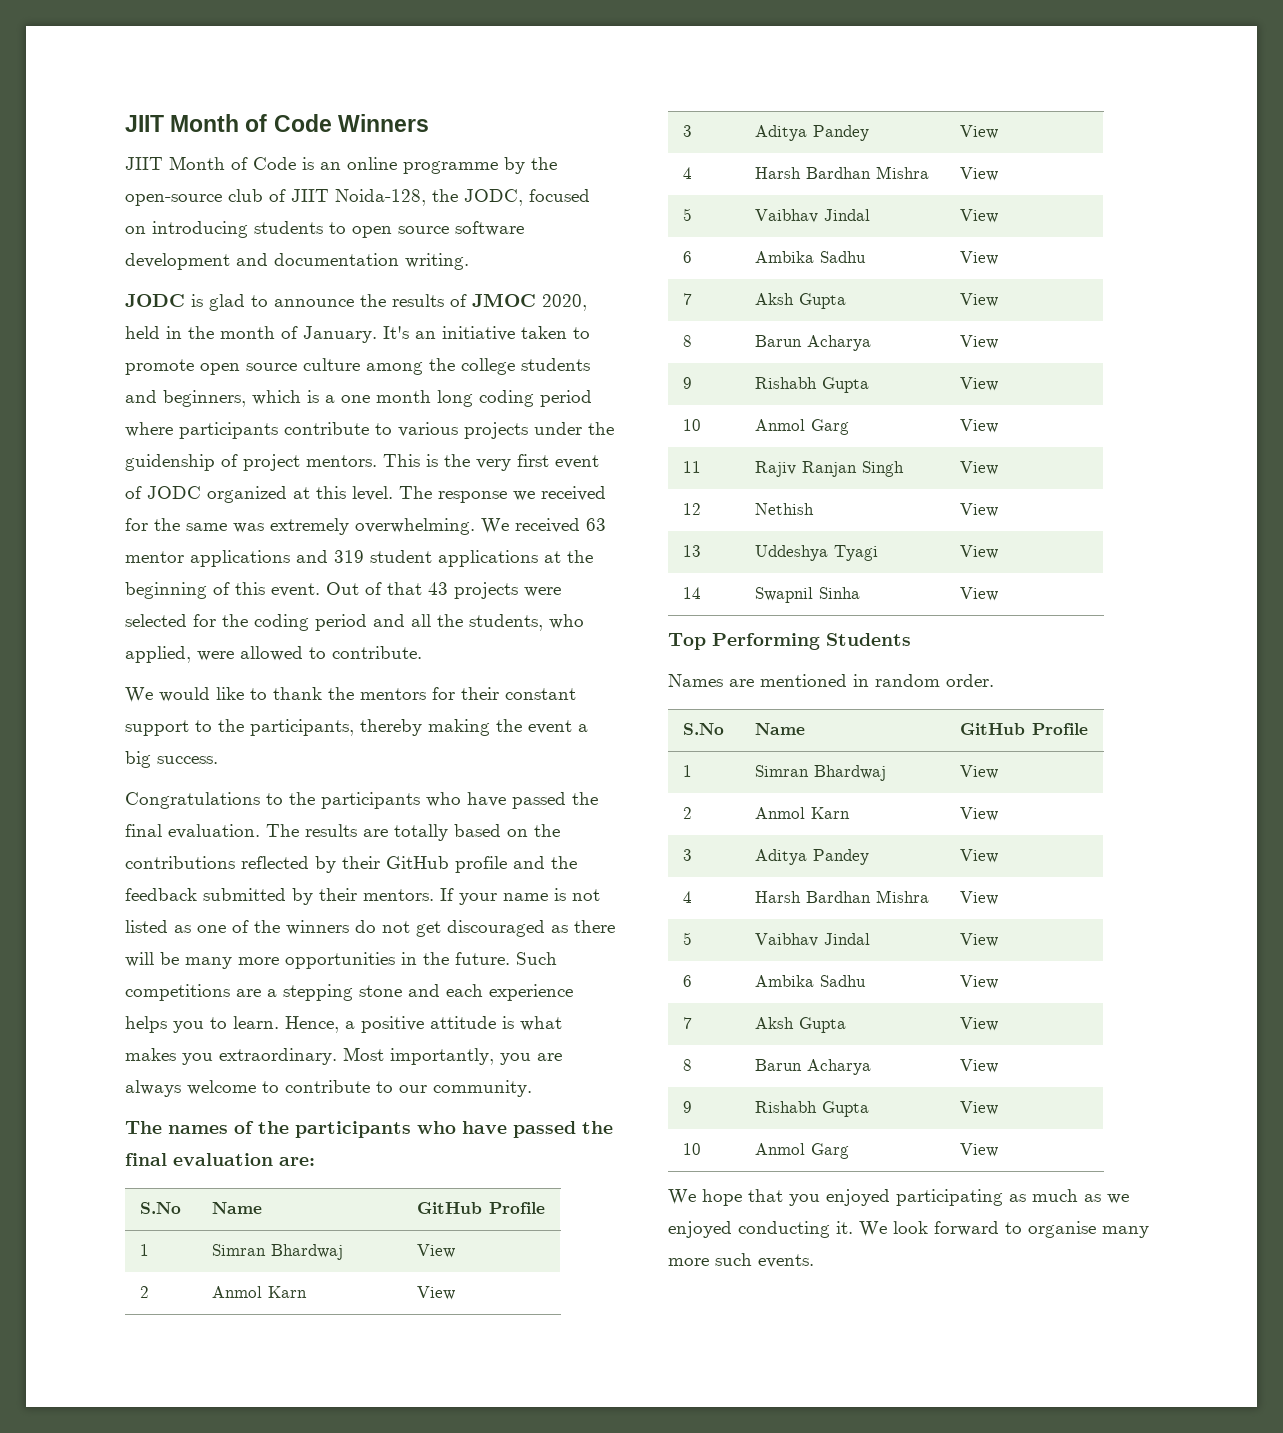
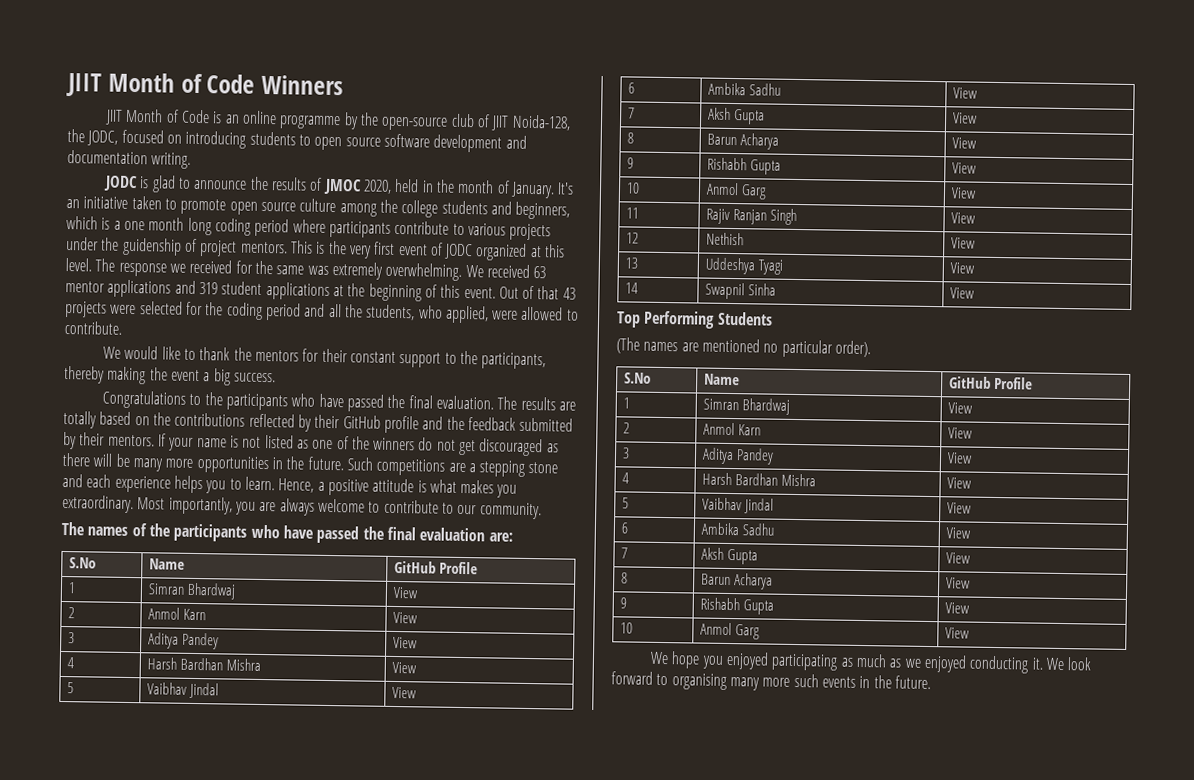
[668,674,994,687] Names are mentioned in random order. -> [616,337,871,358] (The names are mentioned no particular order).
[748,1189,783,1202] that -> (701, 660) none
[1028,1221,1096,1238] organise -> [671,673,727,690] organising
[758,1254,814,1268] events. -> [821,675,931,690] events in the future.

